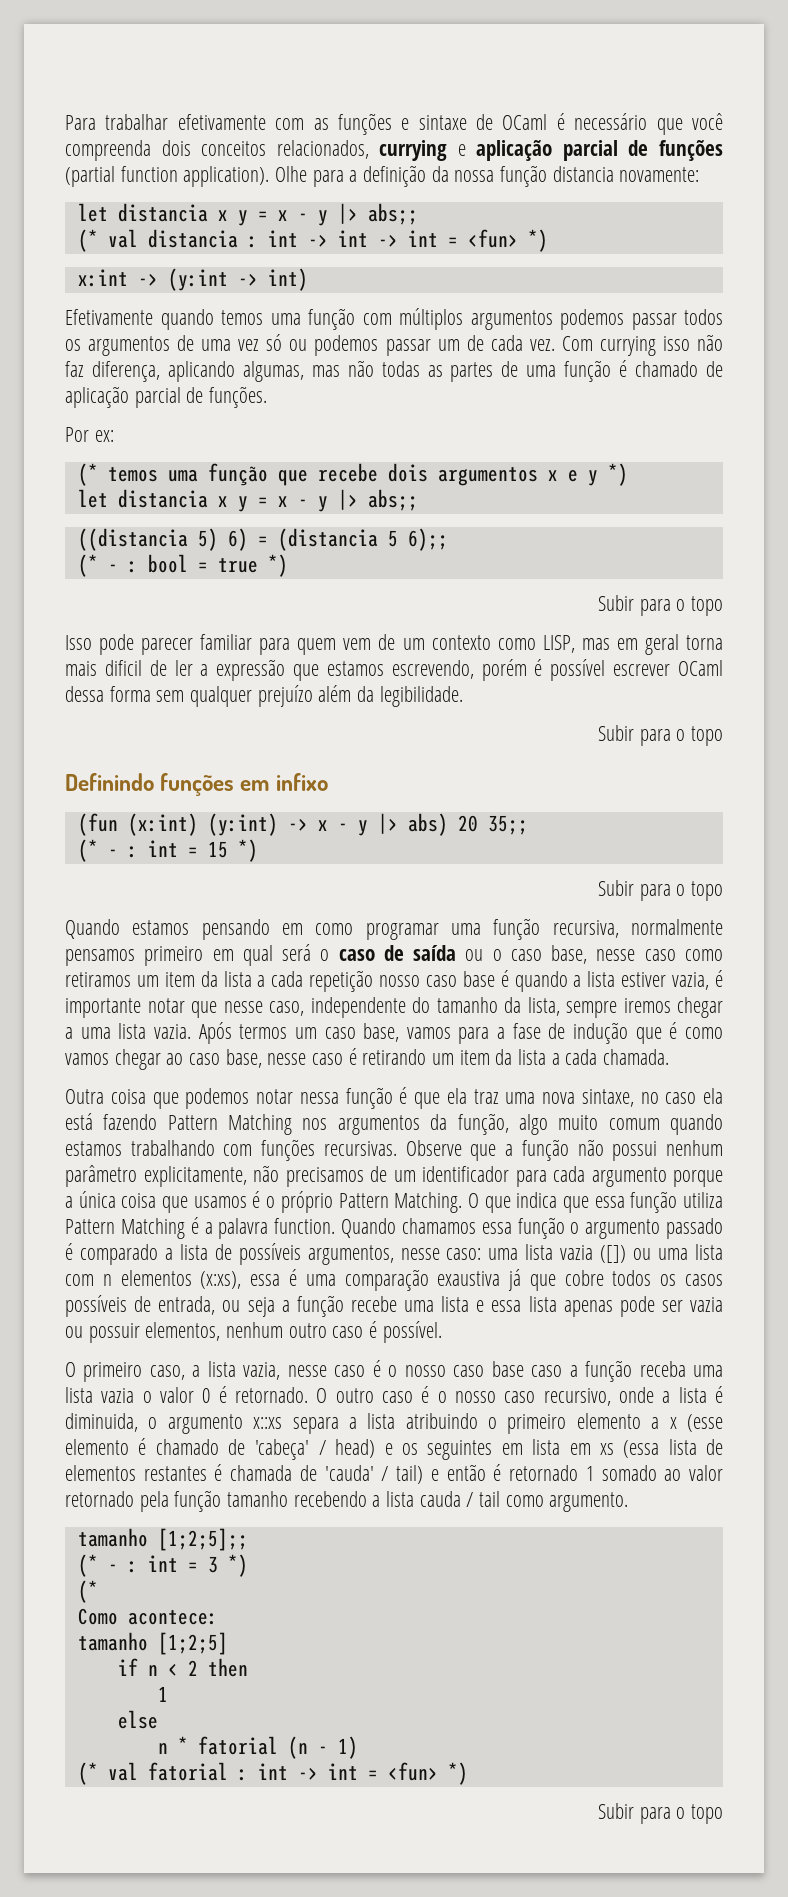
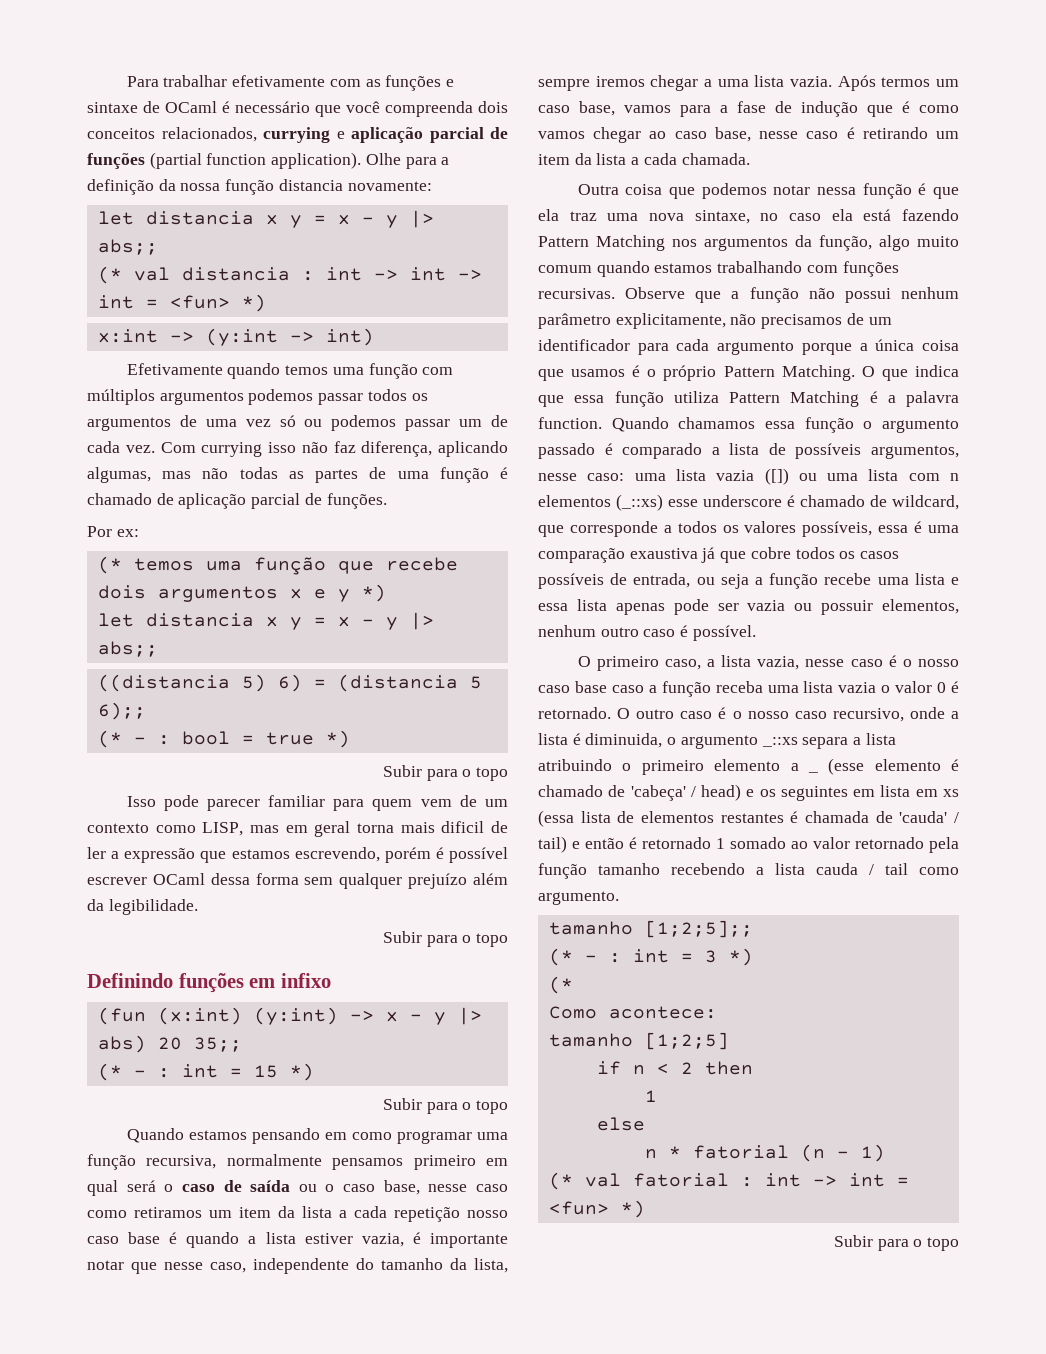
[200,1271,242,1289] (x:xs), -> [616,494,959,511] [538,521,873,537] (_::xs) esse underscore é chamado de wildcard, que corresponde a todos os valores possíveis,
[253,1417,283,1429] x::xs -> [761,737,798,747] _::xs
[669,1417,677,1429] x -> [807,771,818,773] _

